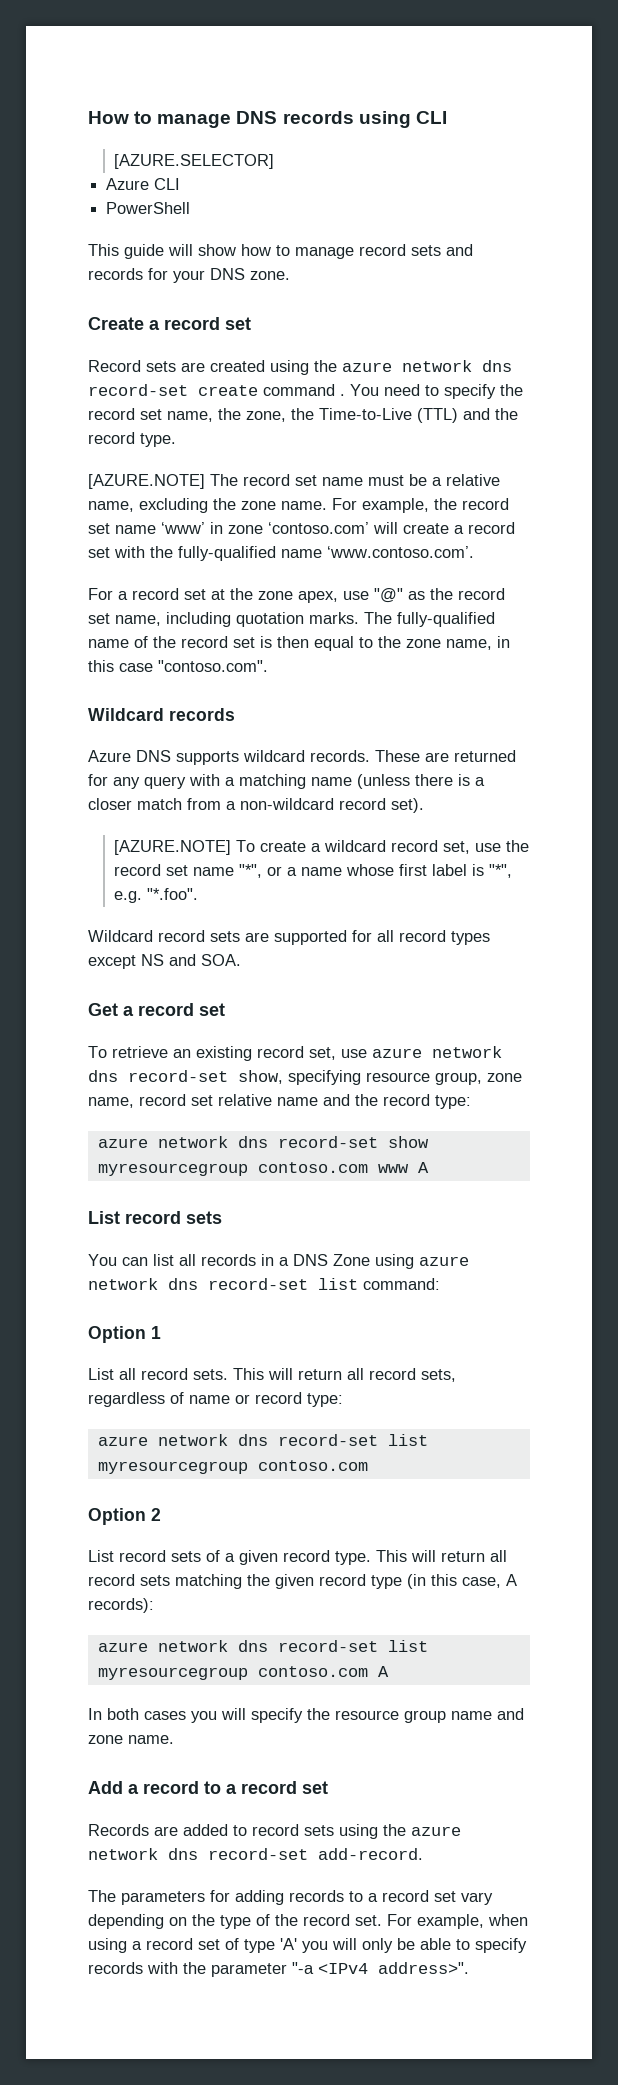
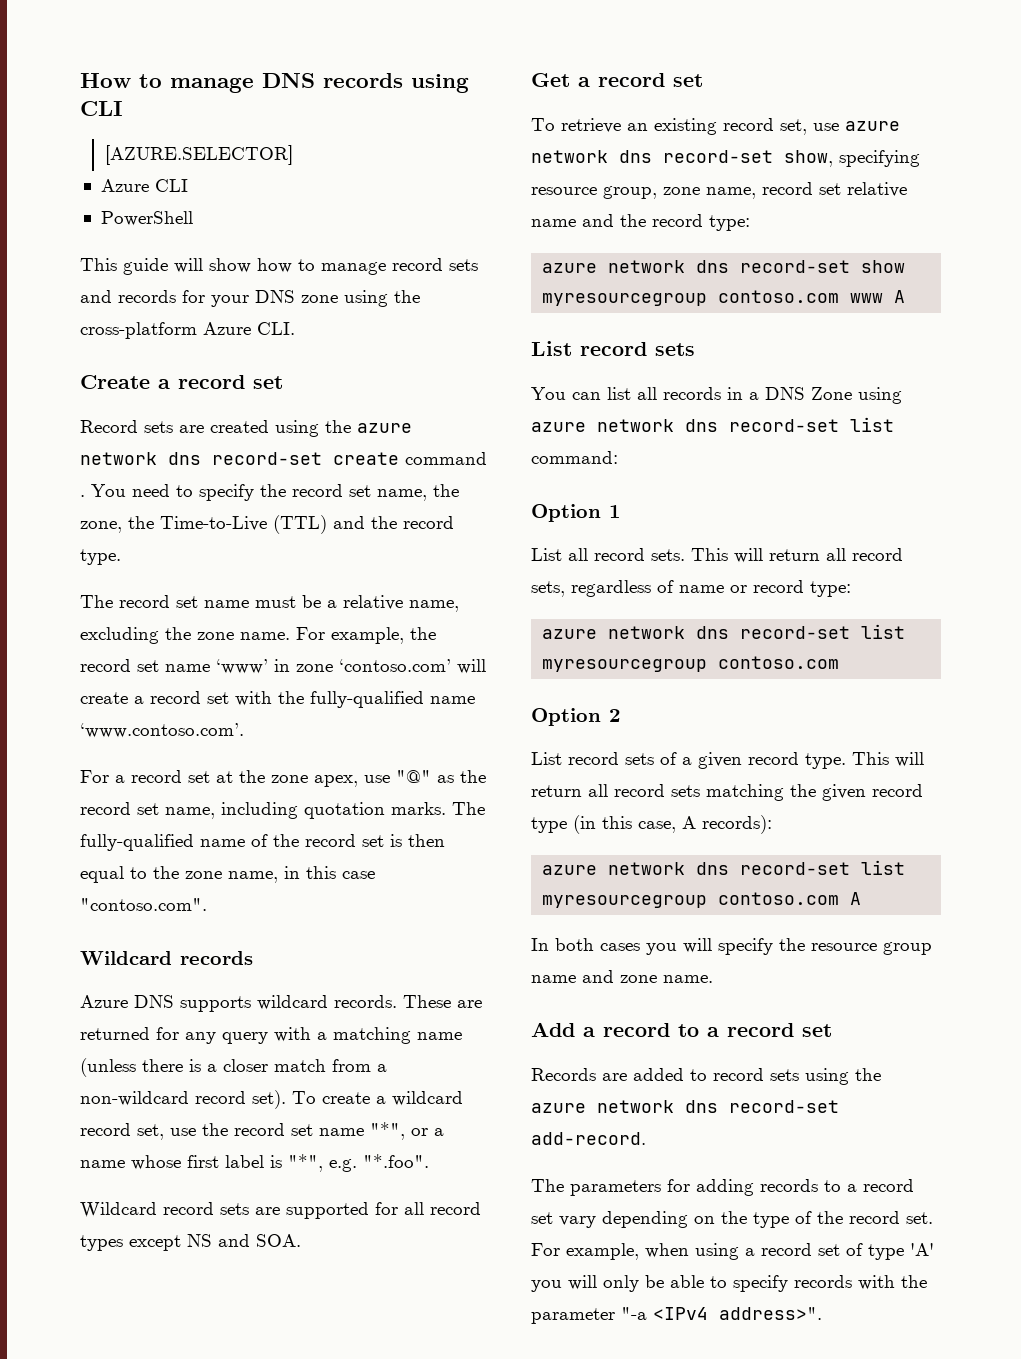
[250,271,290,280] zone. -> [301,290,420,307] [80,322,295,339] zone using the cross-platform Azure CLI.
[88,474,205,489] [AZURE.NOTE] -> (121, 557) none
[114,840,232,855] // [AZURE.NOTE] -> (286, 1099) none

